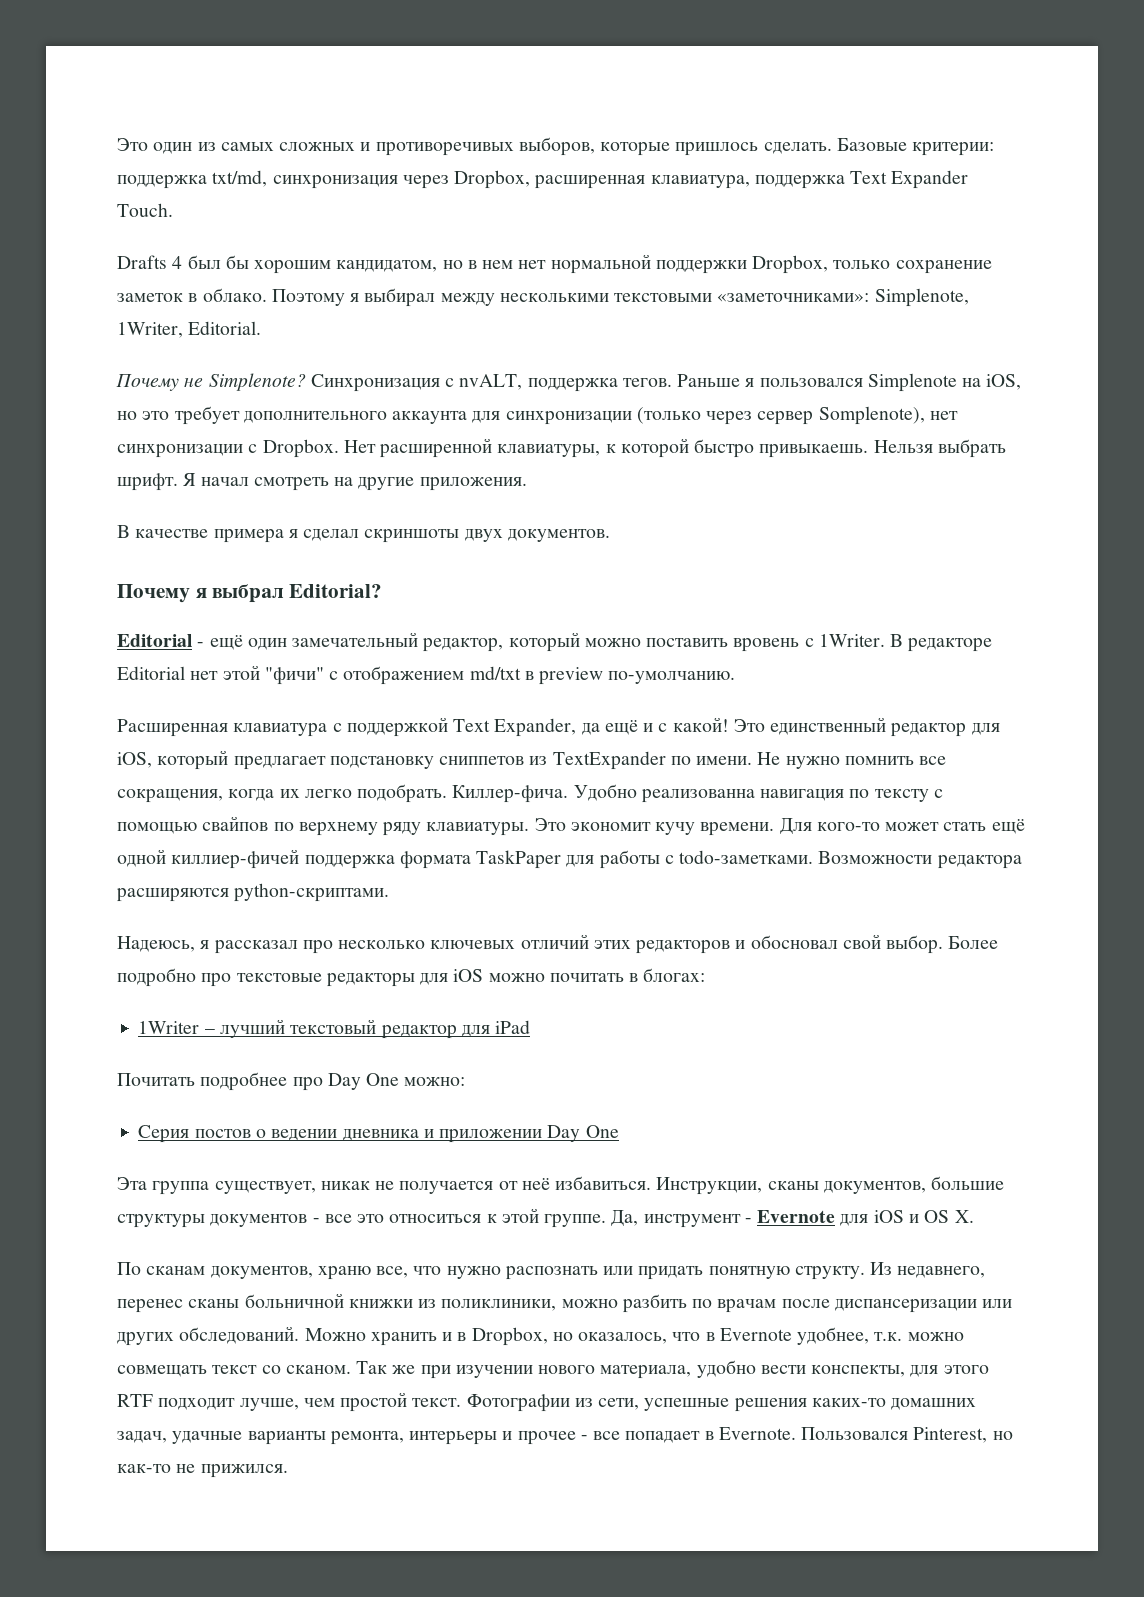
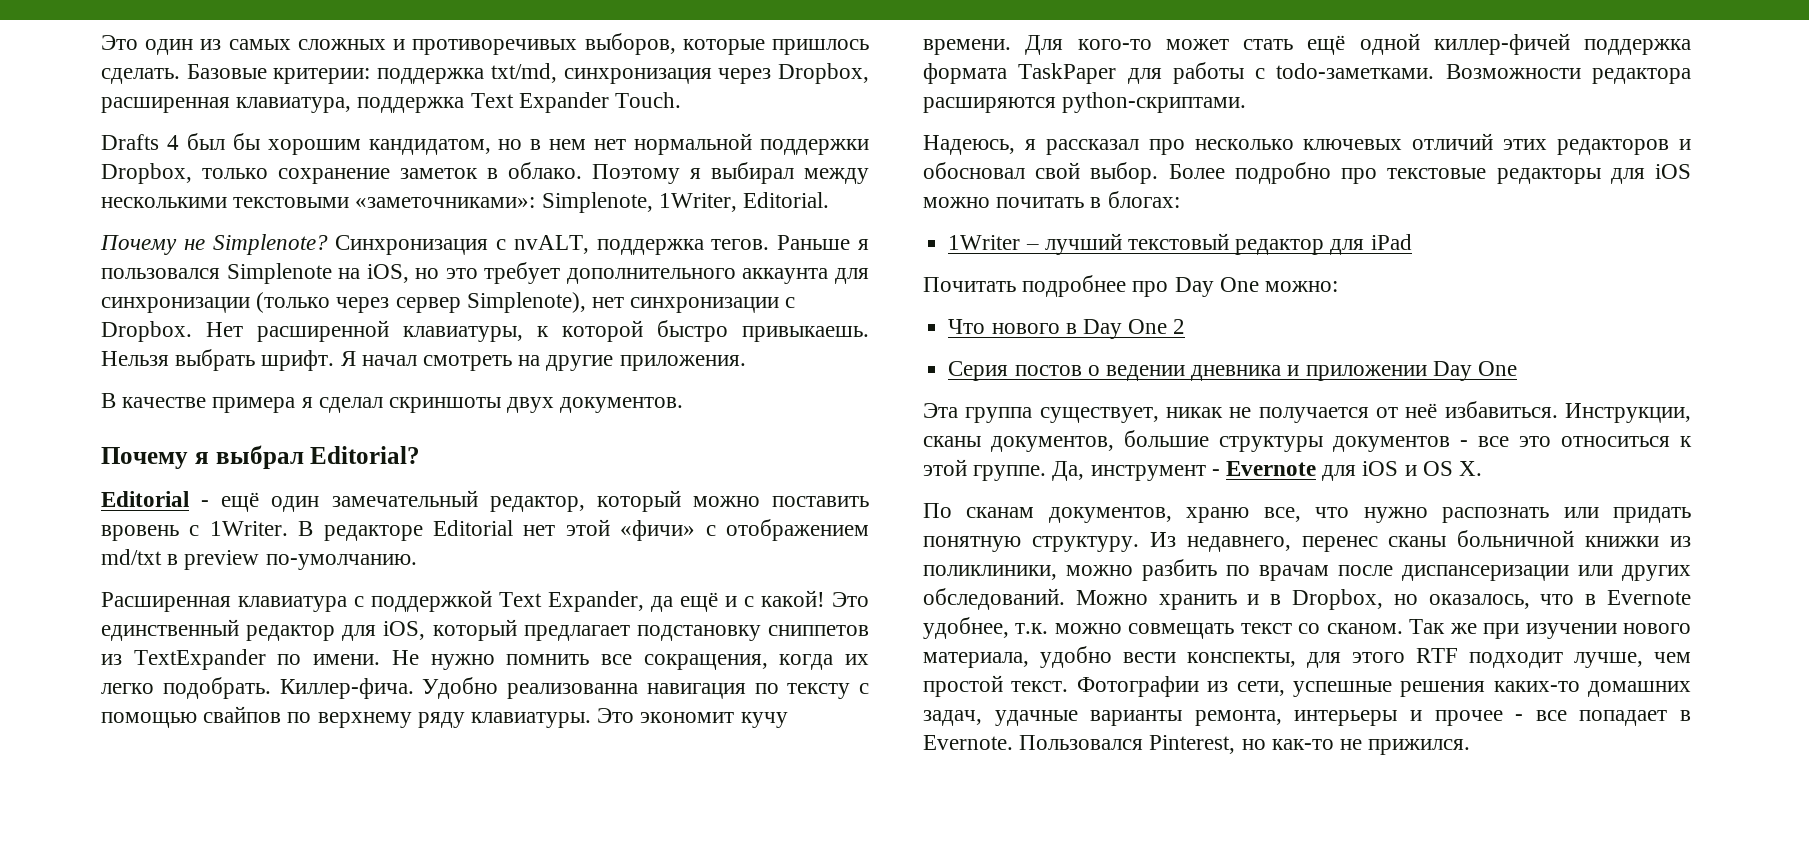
[818,406,925,425] Somplenote), -> [466,292,586,313] Simplenote),
[264,667,324,685] "фичи" -> [620,520,696,541] «фичи»
[171,849,300,869] киллиер-фичей -> [1433,33,1570,55] киллер-фичей
(466, 1081) none -> [948,319,1186,339] // Что нового в Day One 2
[794,1266,865,1280] структу. -> [1031,536,1139,552] структуру.

